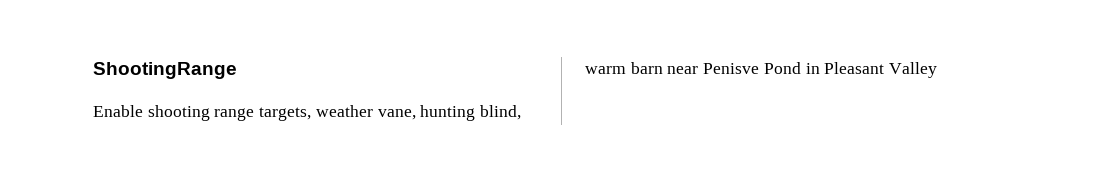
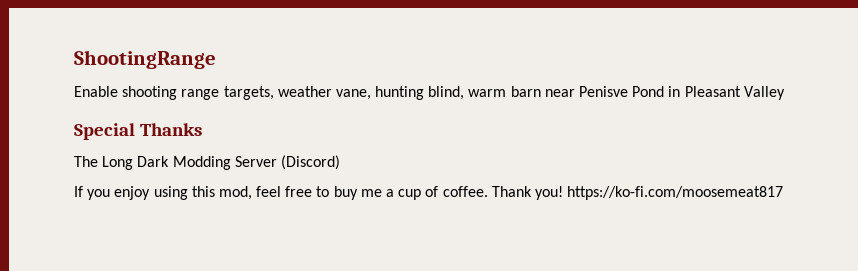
(938, 70) none -> [74,123,202,140] [74,155,340,170] [74,186,784,200] // Special Thanks // The Long Dark Modding Server (Discord) // If you enjoy using this mod, feel free to buy me a cup of coffee. Thank you! https://ko-fi.com/moosemeat817

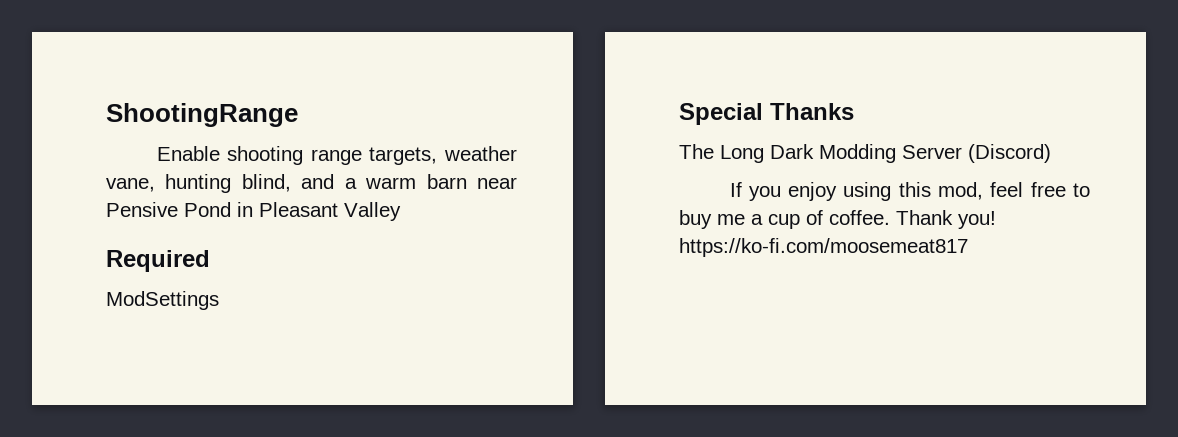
(465, 93) none -> [301,174,357,189] and a
[579,86,629,97] Penisve -> [106,202,178,217] Pensive
(785, 93) none -> [106,250,210,272] [106,291,219,310] // Required // ModSettings

